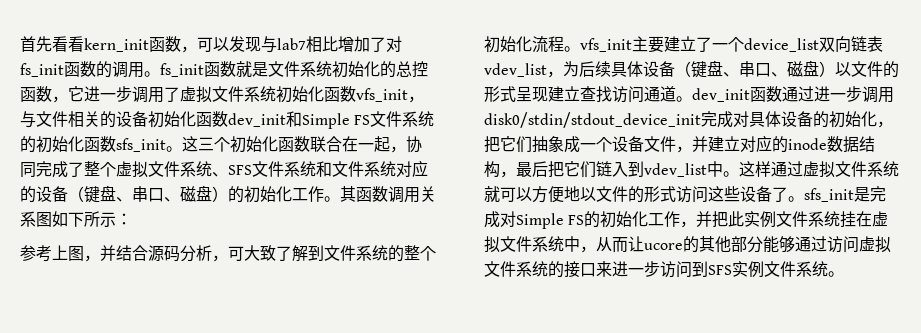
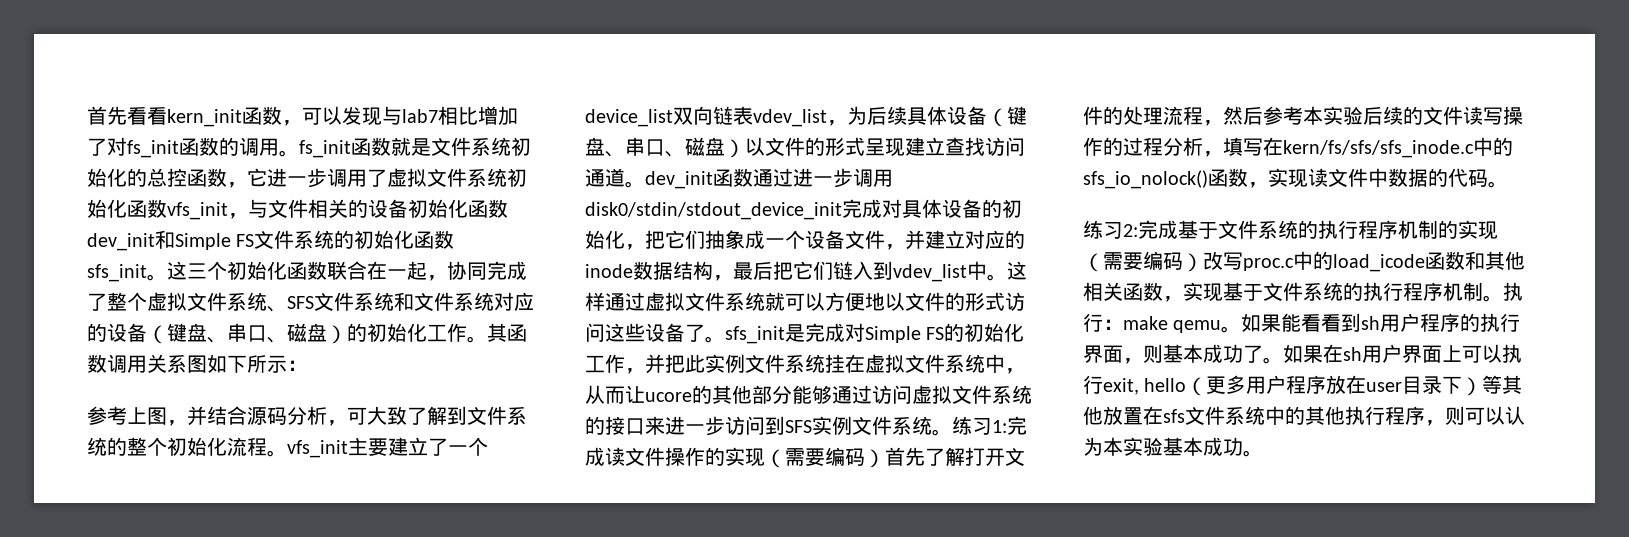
(844, 274) none -> [952,416,1027,435] [585,447,1025,468] [1083,106,1523,126] [1083,137,1513,158] [1083,168,1508,189] [1083,220,1498,240] [1083,251,1525,272] [1083,282,1523,302] [1083,313,1521,333] [1083,344,1522,364] [1083,375,1523,396] [1083,406,1525,426] [1083,437,1263,457] 练习1:完成读文件操作的实现（需要编码）首先了解打开文件的处理流程，然后参考本实验后续的文件读写操作的过程分析，填写在kern/fs/sfs/sfs_inode.c中的sfs_io_nolock()函数，实现读文件中数据的代码。 // 练习2:完成基于文件系统的执行程序机制的实现（需要编码）改写proc.c中的load_icode函数和其他相关函数，实现基于文件系统的执行程序机制。执行：make qemu。如果能看看到sh用户程序的执行界面，则基本成功了。如果在sh用户界面上可以执行exit, hello（更多用户程序放在user目录下）等其他放置在sfs文件系统中的其他执行程序，则可以认为本实验基本成功。

